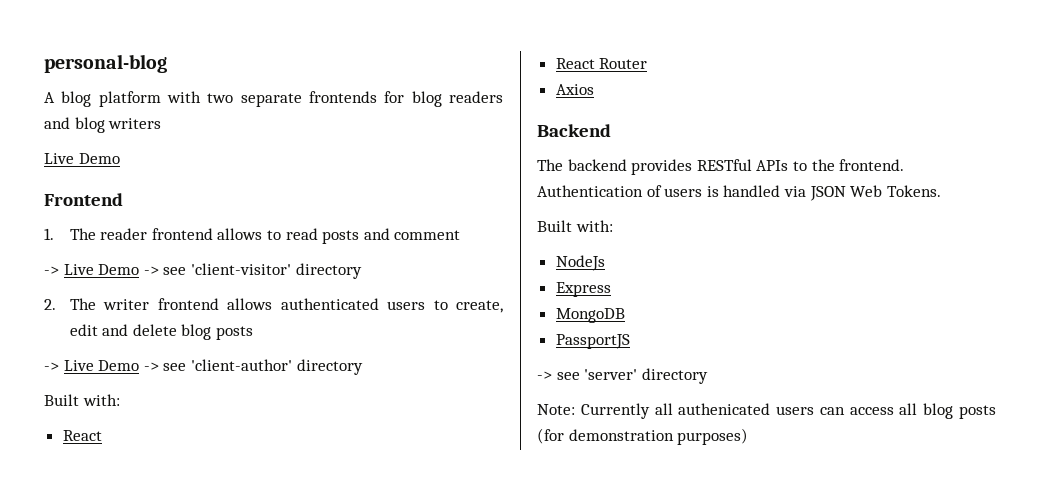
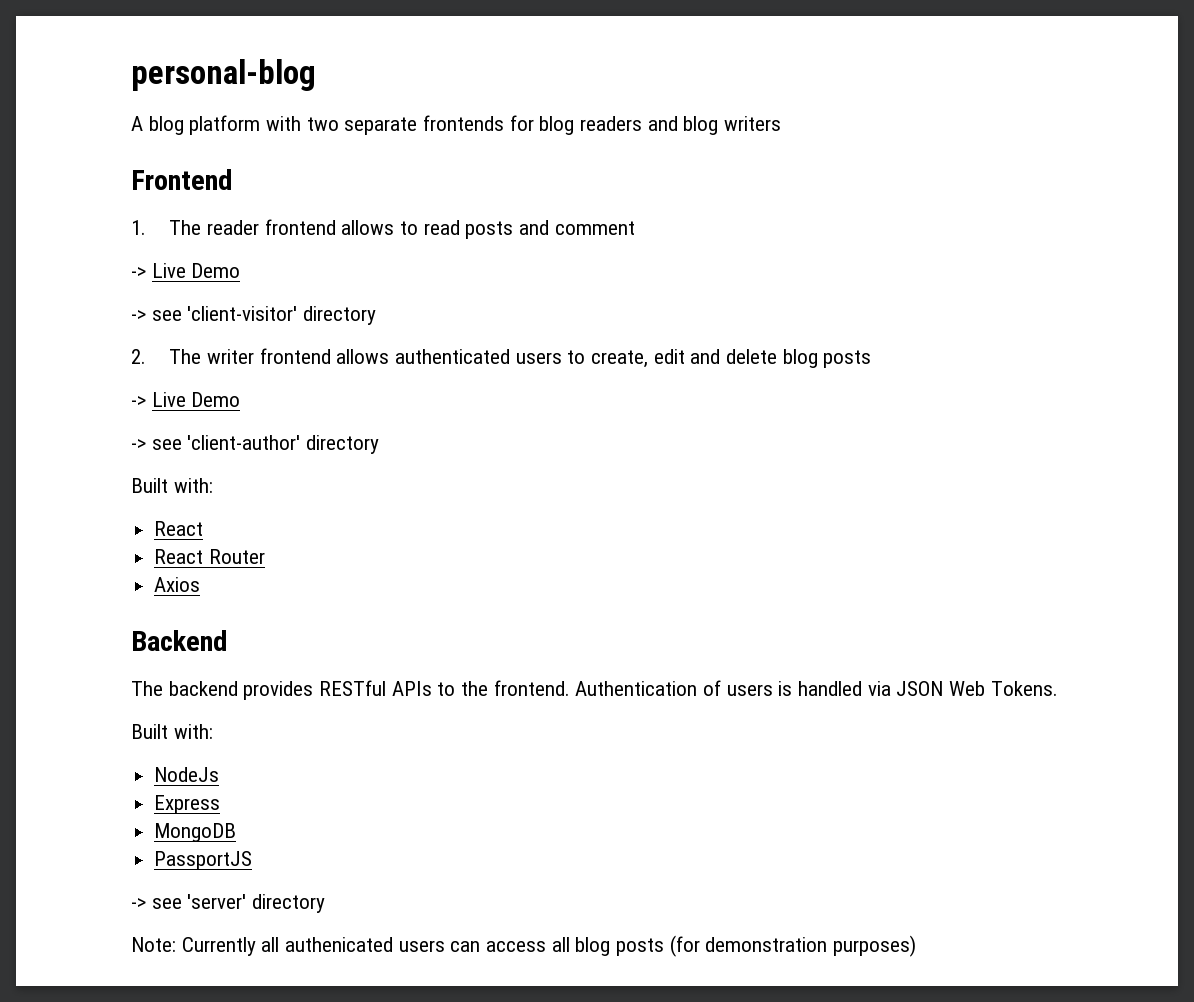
[44,153,120,164] // Live Demo -> (782, 123) none
(140, 269) none -> (241, 270) //
(140, 365) none -> (241, 399) //

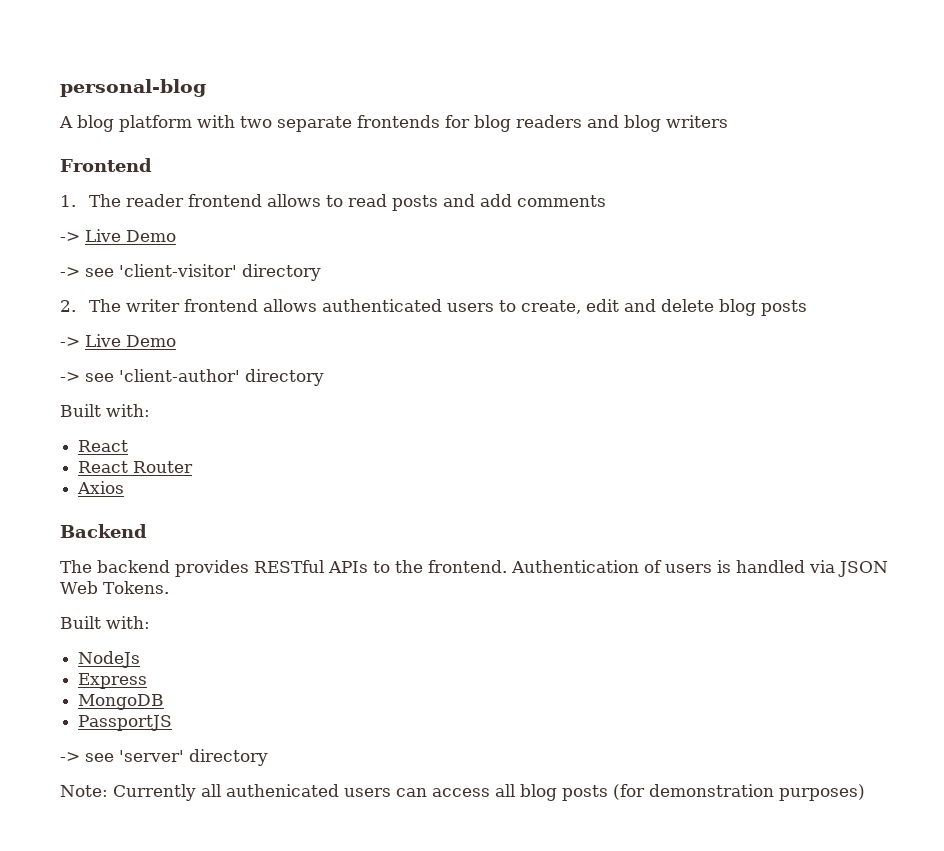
[554,221,635,235] comment -> [479,194,606,207] add comments

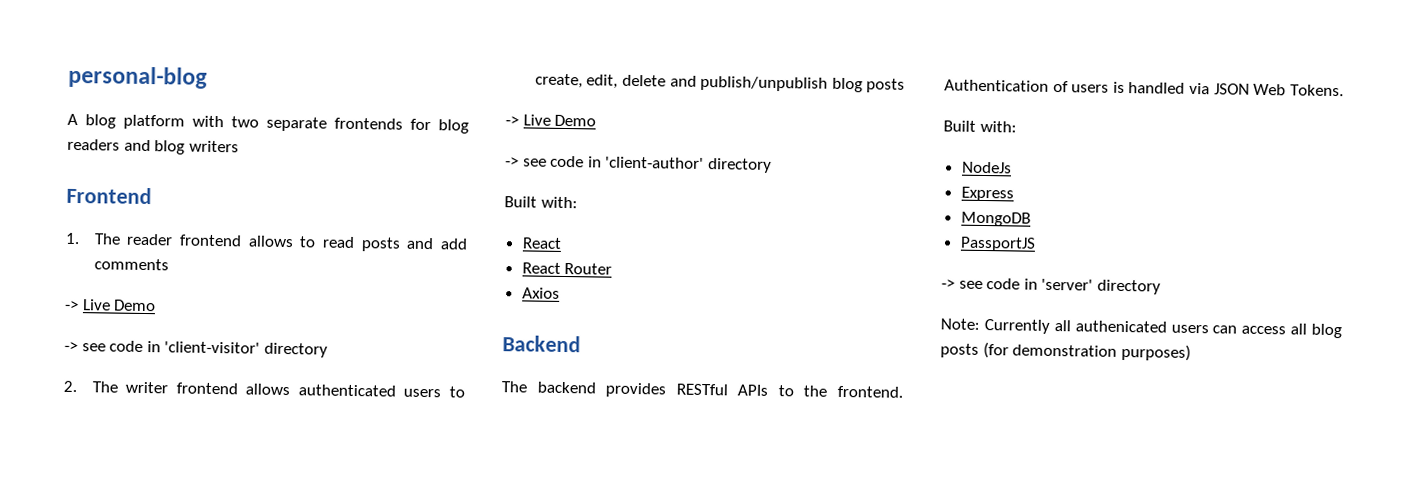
(114, 272) none -> [109,340,161,353] code in
[585,299,714,312] edit and delete -> [586,74,829,92] edit, delete and publish/unpublish
(114, 377) none -> [550,155,602,168] code in
(114, 757) none -> [986,278,1038,290] code in

